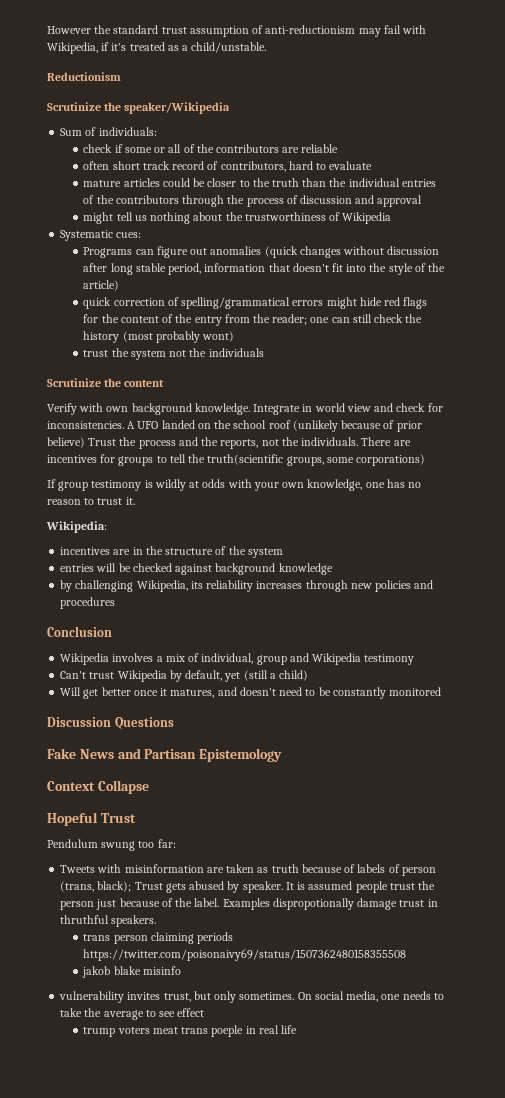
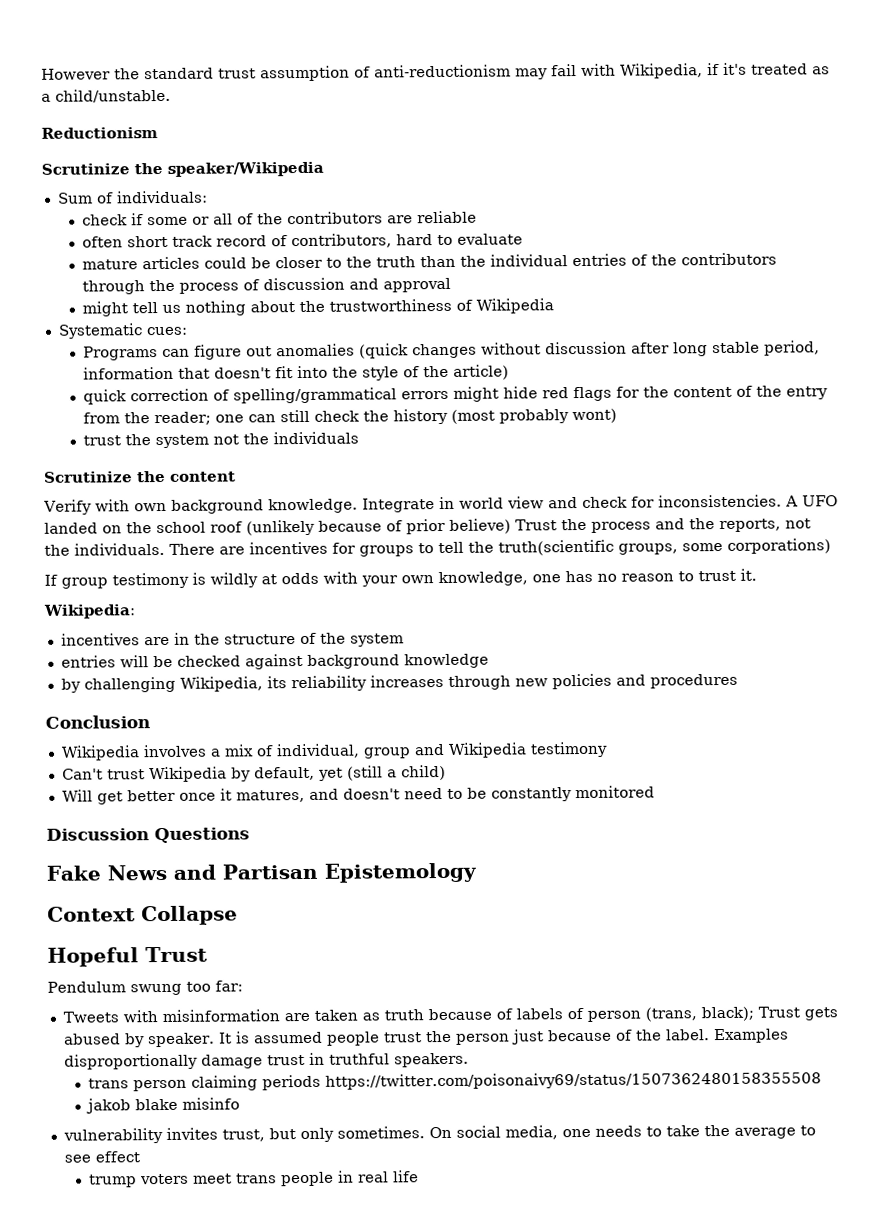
[272,898,354,910] dispropotionally -> [63,1053,198,1070] disproportionally
[60,915,110,924] thruthful -> [328,1053,390,1065] truthful
[152,1025,244,1037] meat trans poeple -> [193,1171,335,1187] meet trans people

